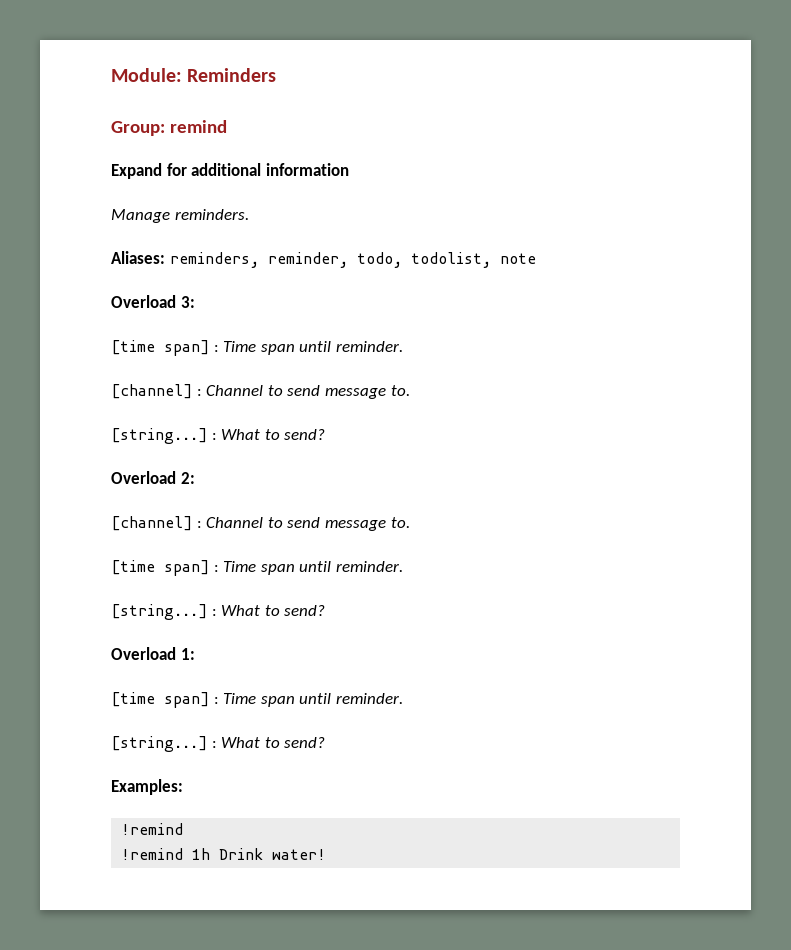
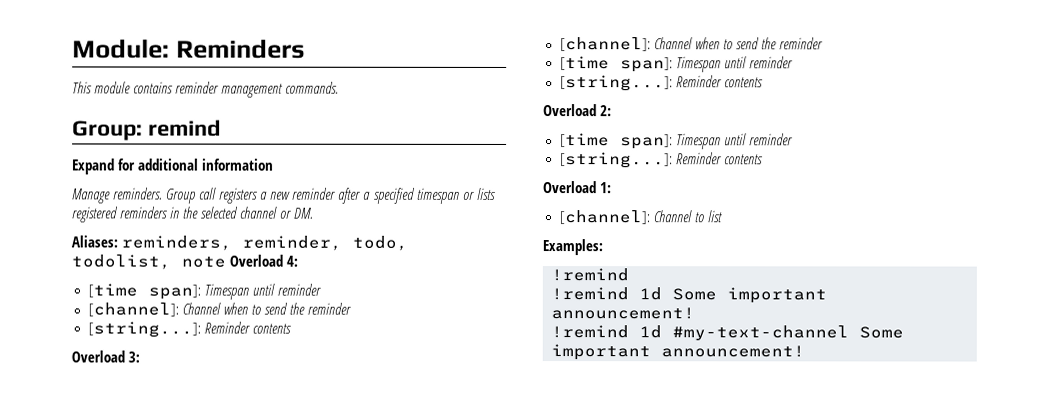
(277, 75) none -> [72,81,340,98] // This module contains reminder management commands.
(249, 214) none -> [165,187,496,204] [71,206,314,223] Group call registers a new reminder after a specified timespan or lists registered reminders in the selected channel or DM.
[111,295,195,308] [111,340,403,356] [111,384,410,399] [111,428,326,444] [111,471,195,484] [111,516,410,531] [111,560,403,576] [111,604,326,620] [111,647,195,660] [111,692,403,708] [111,736,326,752] [111,779,183,795] [121,823,184,835] [121,848,327,860] // Overload 3: // [time span] : Time span until reminder. // [channel] : Channel to send message to. // [string...] : What to send? // Overload 2: // [channel] : Channel to send message to. // [time span] : Time span until reminder. // [string...] : What to send? // Overload 1: // [time span] : Time span until reminder. // [string...] : What to send? // Examples: // !remind // !remind 1h Drink water! -> [229,254,299,267] [87,283,321,300] [87,302,351,317] [87,321,291,338] [71,350,141,363] [559,37,823,52] [559,56,793,73] [559,75,763,92] [543,104,613,117] [559,133,793,150] [559,152,763,169] [543,181,613,194] [558,210,722,225] [542,239,603,256] [551,268,629,282] [551,287,827,304] [551,307,695,320] [551,325,904,341] [551,344,805,361] Overload 4: // [time span]: Timespan until reminder // [channel]: Channel when to send the reminder // [string...]: Reminder contents // Overload 3: // [channel]: Channel when to send the reminder // [time span]: Timespan until reminder // [string...]: Reminder contents // Overload 2: // [time span]: Timespan until reminder // [string...]: Reminder contents // Overload 1: // [channel]: Channel to list // Examples: // !remind // !remind 1d Some important announcement! // !remind 1d #my-text-channel Some important announcement!

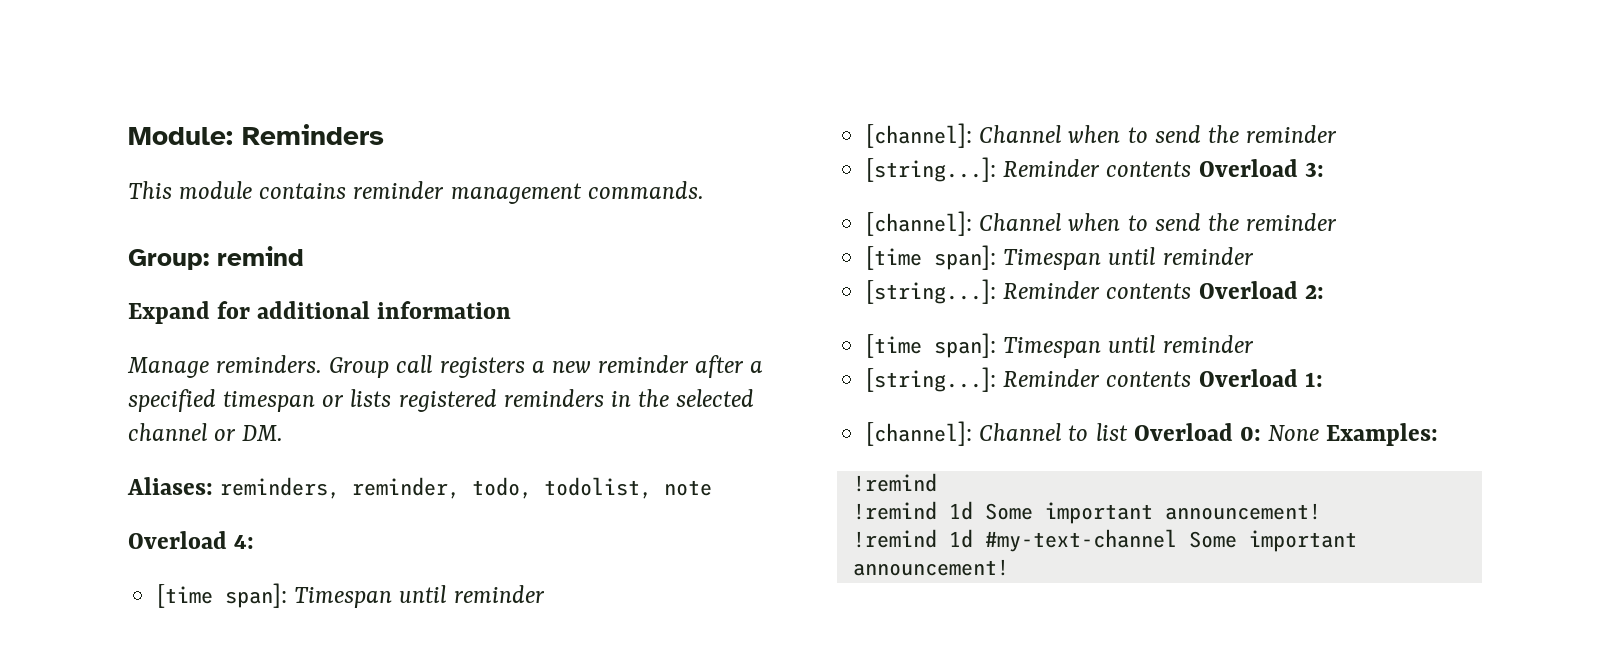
(226, 262) none -> (713, 488) //
(291, 328) // -> (1192, 169) none
(763, 82) // -> (1192, 291) none
(763, 159) // -> (1192, 379) none
(722, 216) // -> [1133,423,1320,441] Overload 0: None

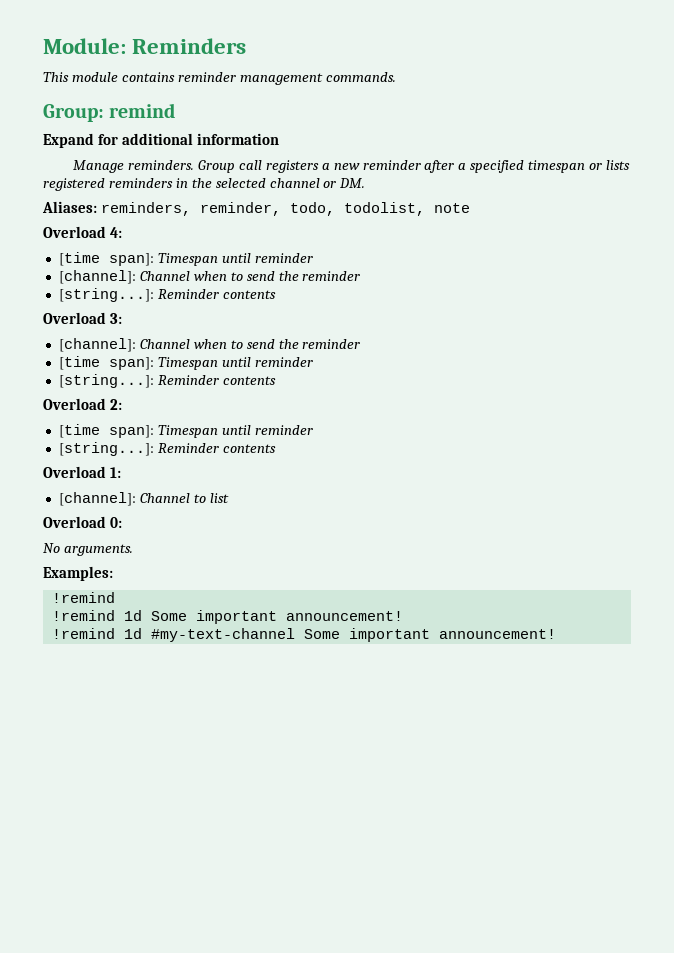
(1192, 169) none -> (276, 294) //
(1192, 291) none -> (276, 380) //
(1192, 379) none -> (276, 448) //
[1133,423,1320,441] Overload 0: None -> [43,516,122,528] [43,543,133,556] // Overload 0: // No arguments. //

